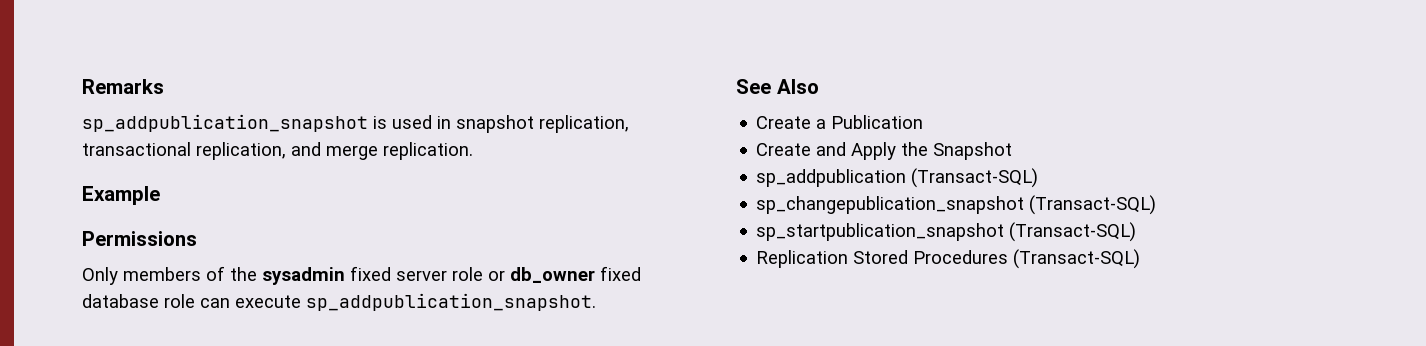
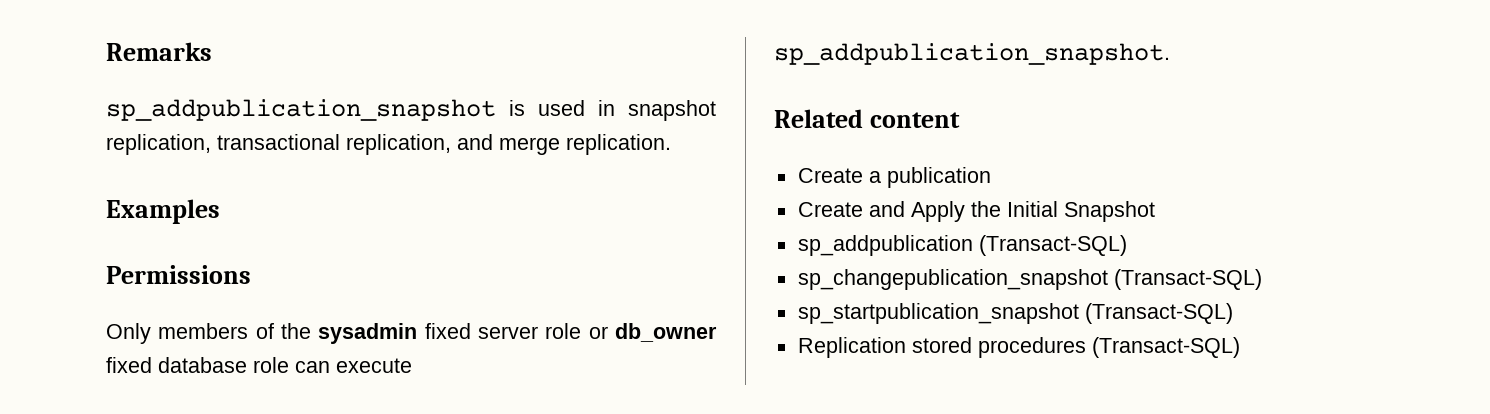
[82,186,160,205] Example -> [106,199,220,224] Examples
[736,79,819,94] See Also -> [774,109,960,128] Related content
[831,115,924,129] Publication -> [886,167,991,188] publication
(929, 149) none -> [1006,201,1058,217] Initial
[853,250,1009,264] Stored Procedures -> [911,337,1086,358] stored procedures

